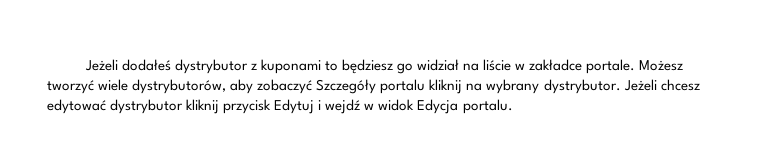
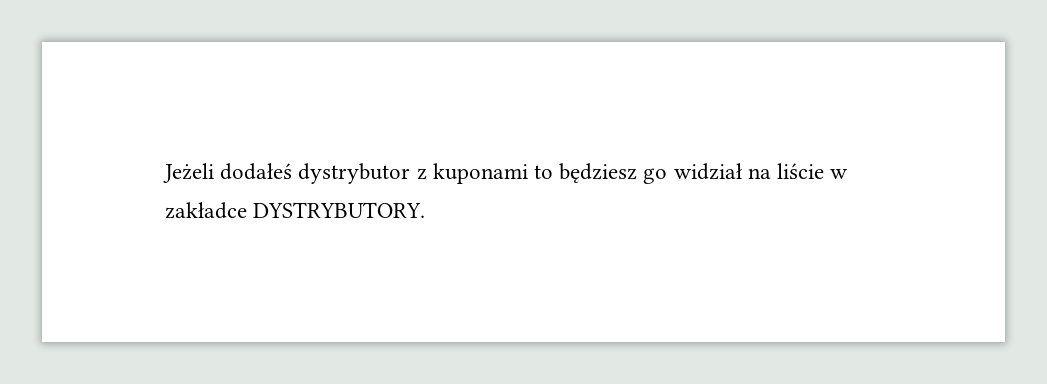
[586,59,684,74] [47,79,700,94] [47,99,513,114] portale. Możesz tworzyć wiele dystrybutorów, aby zobaczyć Szczegóły portalu kliknij na wybrany dystrybutor. Jeżeli chcesz edytować dystrybutor kliknij przycisk Edytuj i wejdź w widok Edycja portalu. -> [253,202,426,218] DYSTRYBUTORY.

